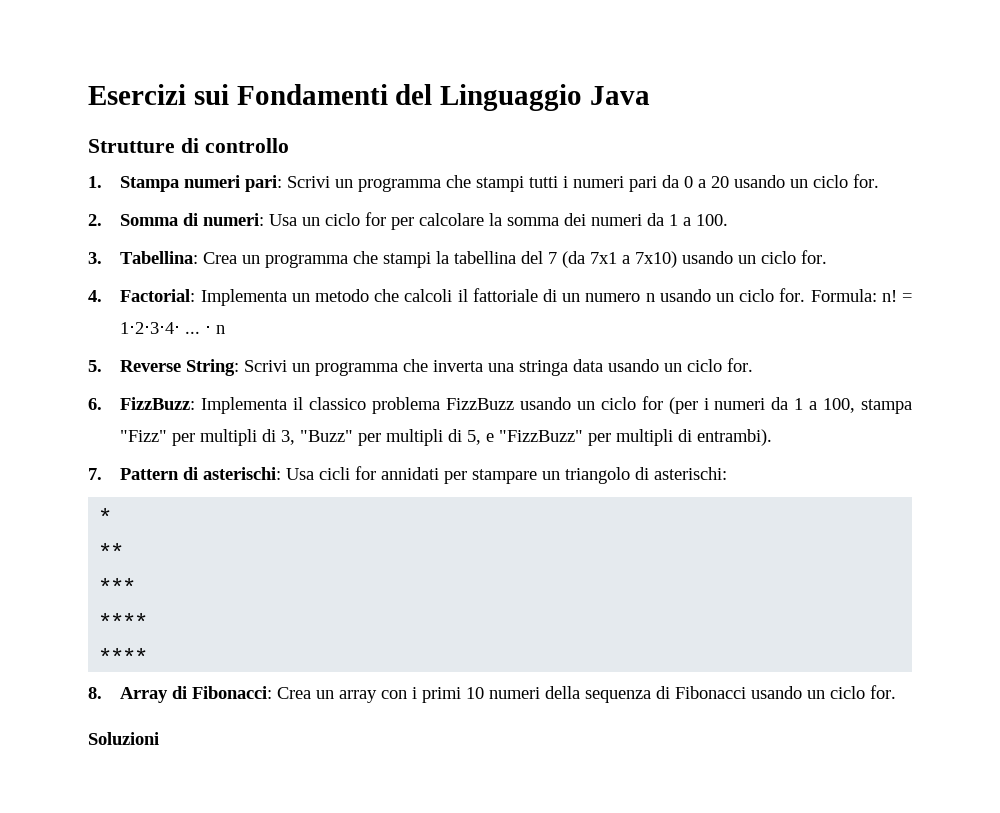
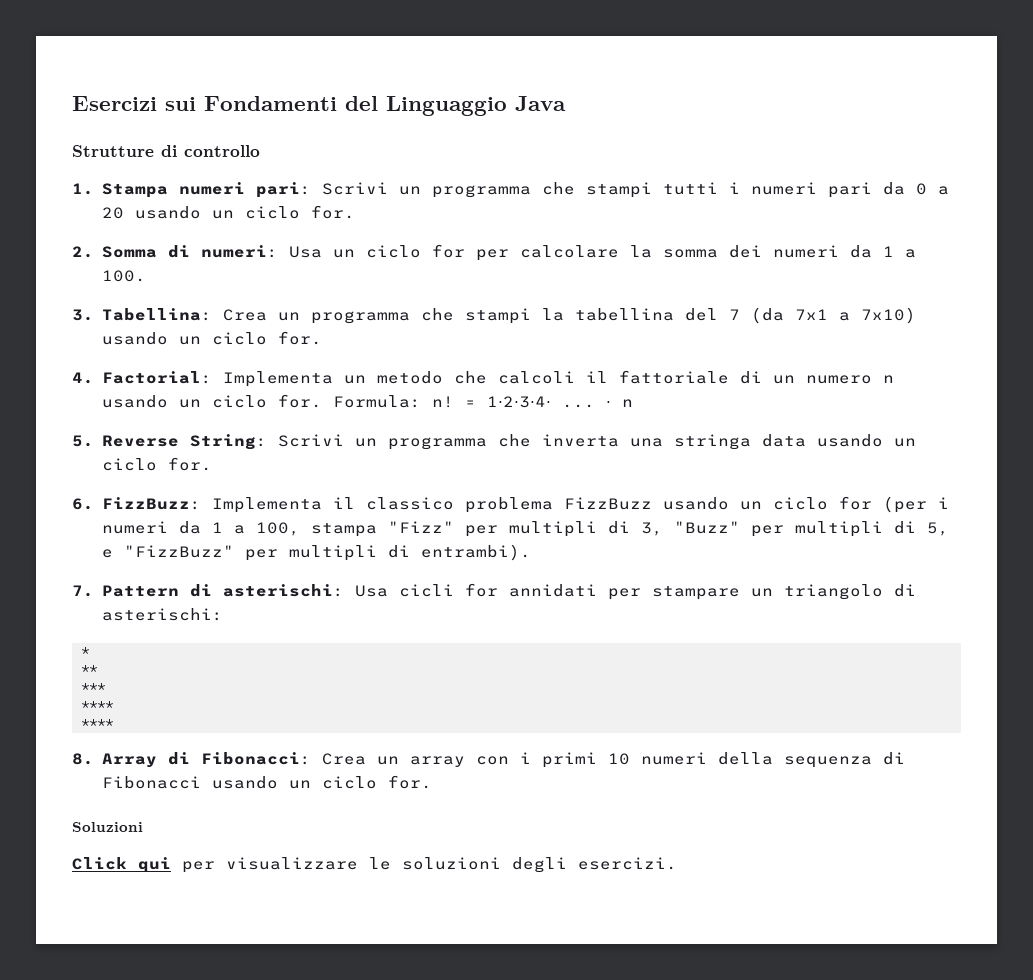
(159, 738) none -> [72,857,677,873] // Click qui per visualizzare le soluzioni degli esercizi.

